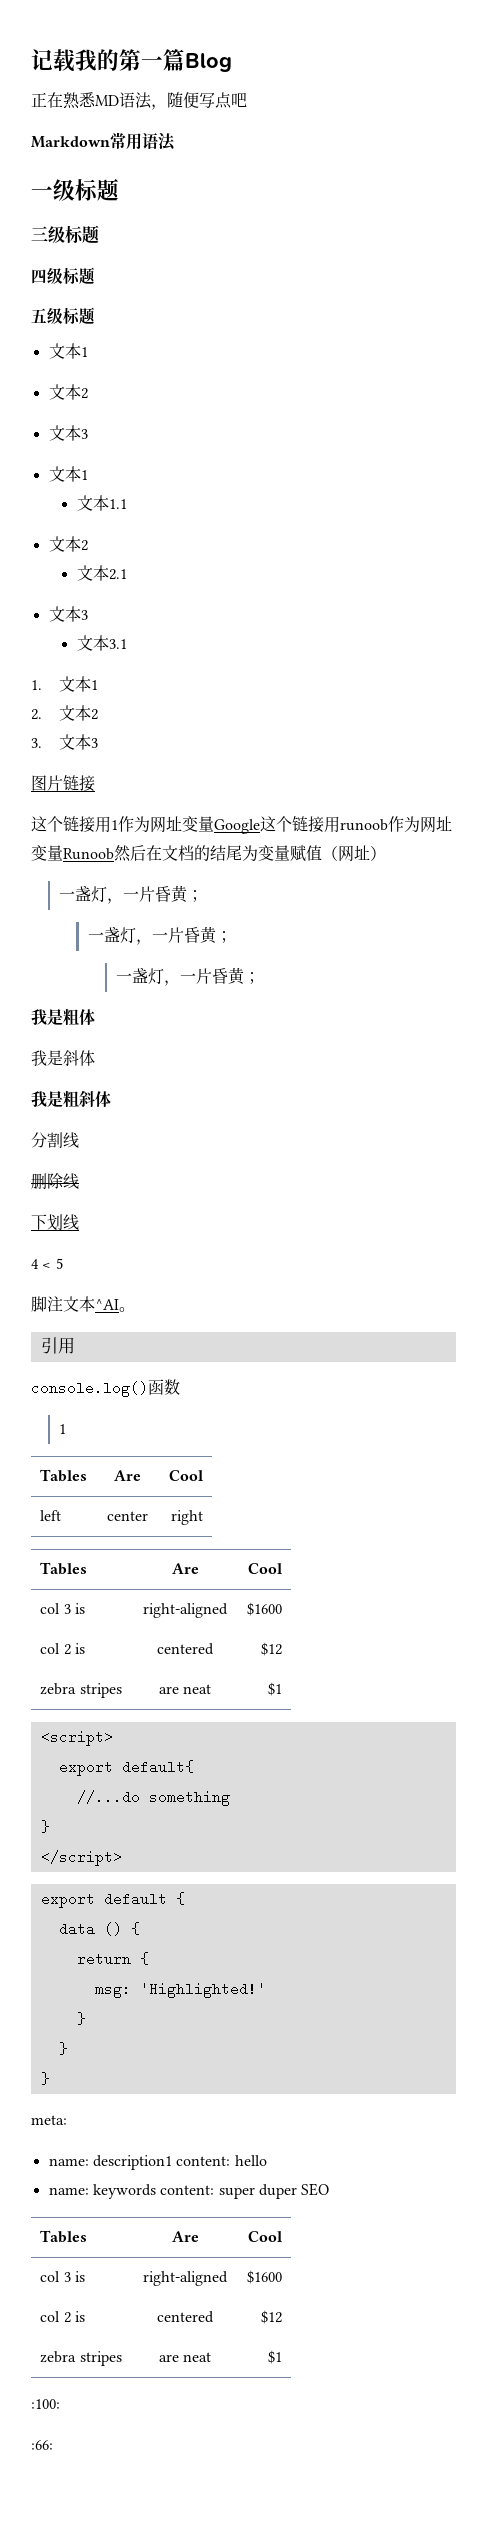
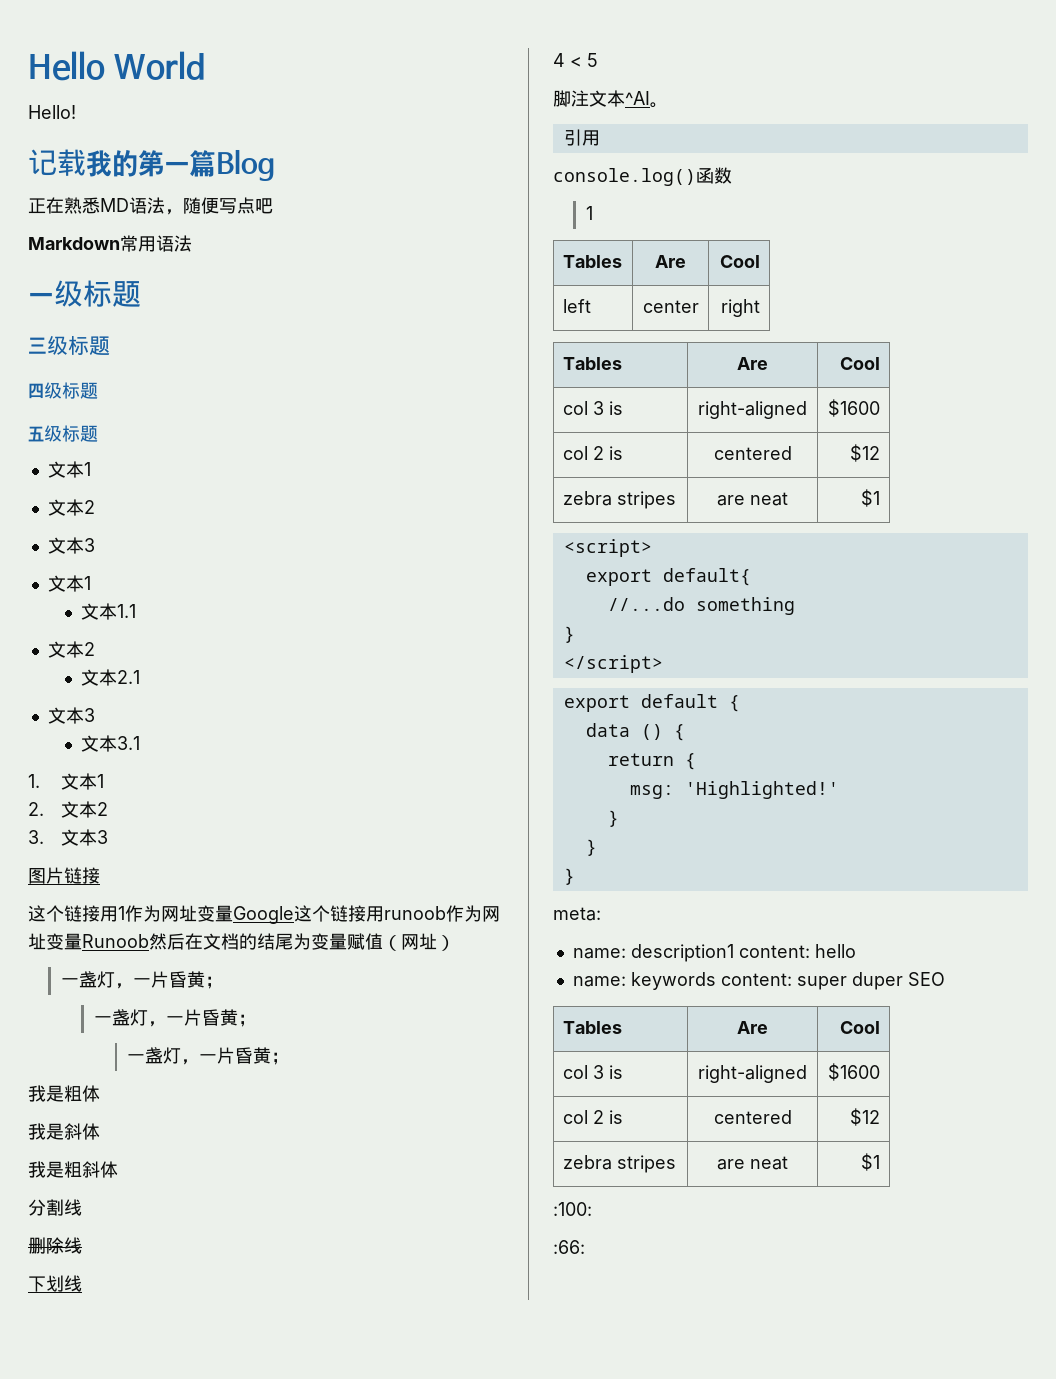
(31, 60) none -> [28,51,205,81] [28,105,76,119] Hello World // Hello! //

